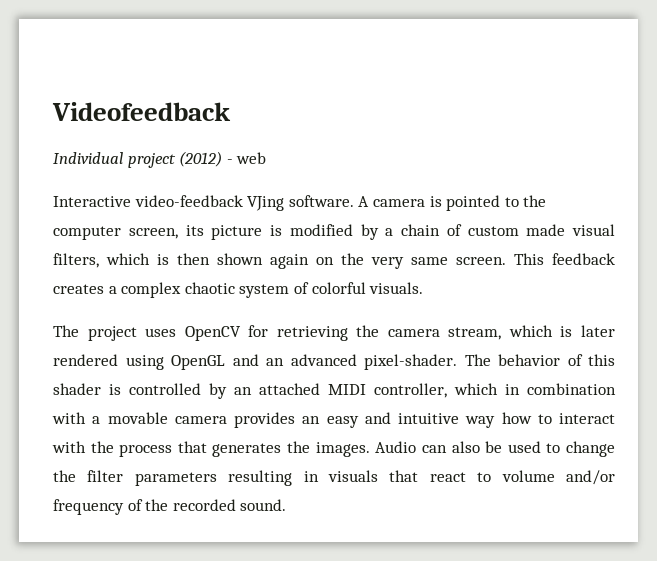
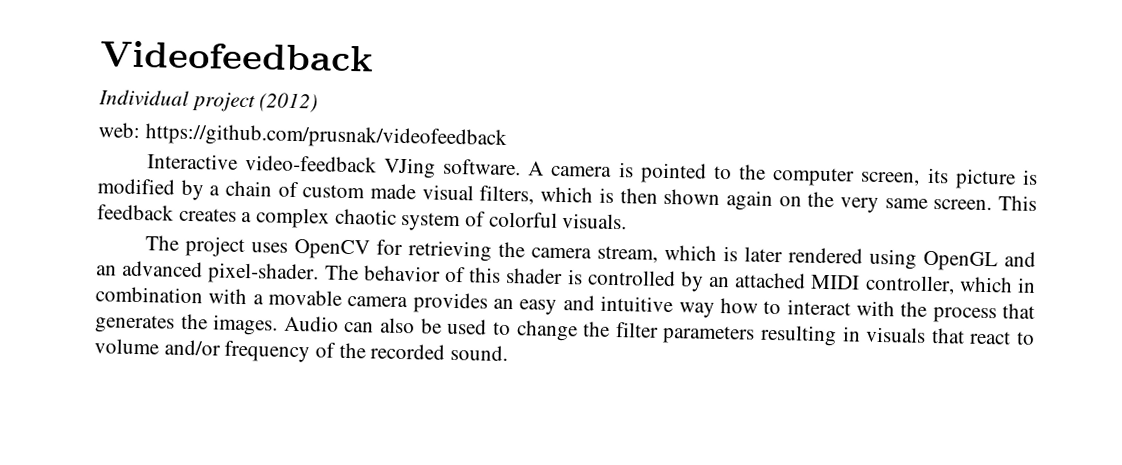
[226,152,267,164] - web -> [98,122,507,150] // web: https://github.com/prusnak/videofeedback

